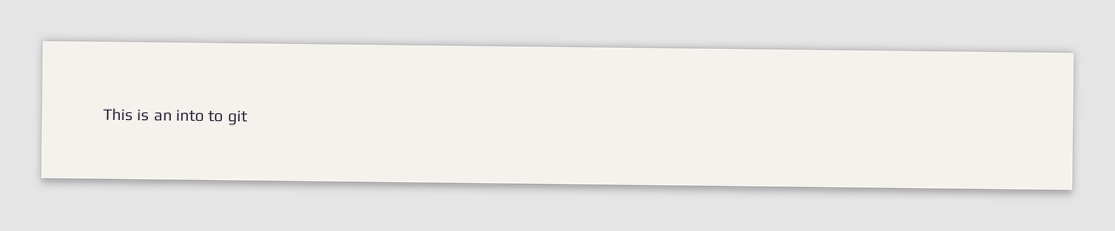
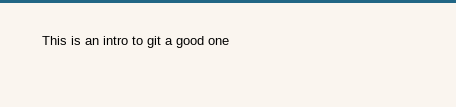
[174,109,205,122] into -> [103,36,128,45] intro
(249, 118) none -> [165,36,229,48] a good one

